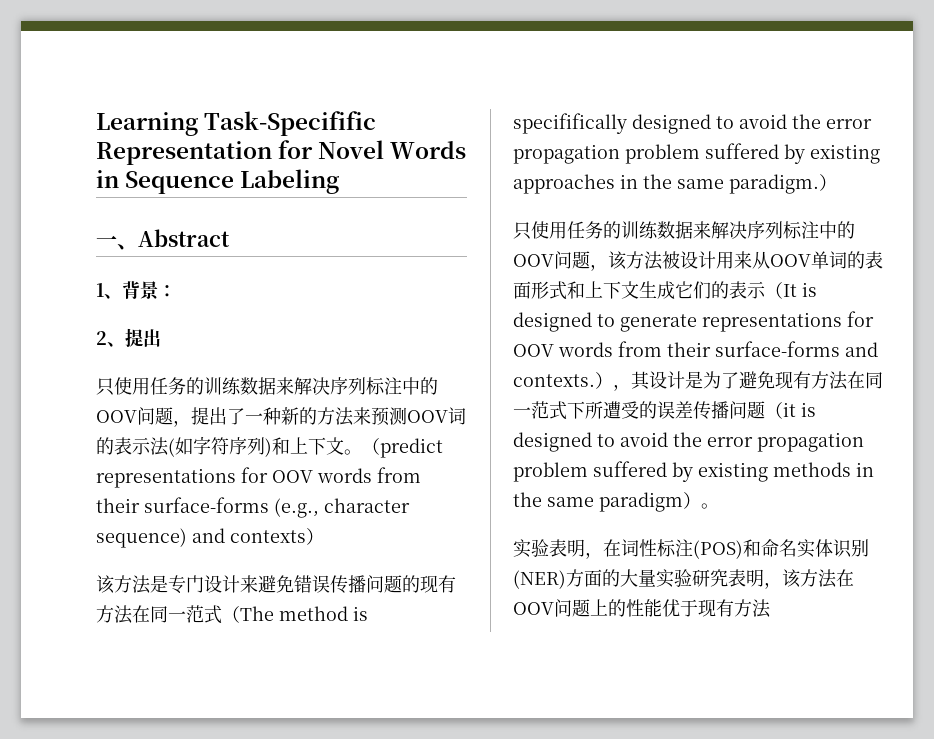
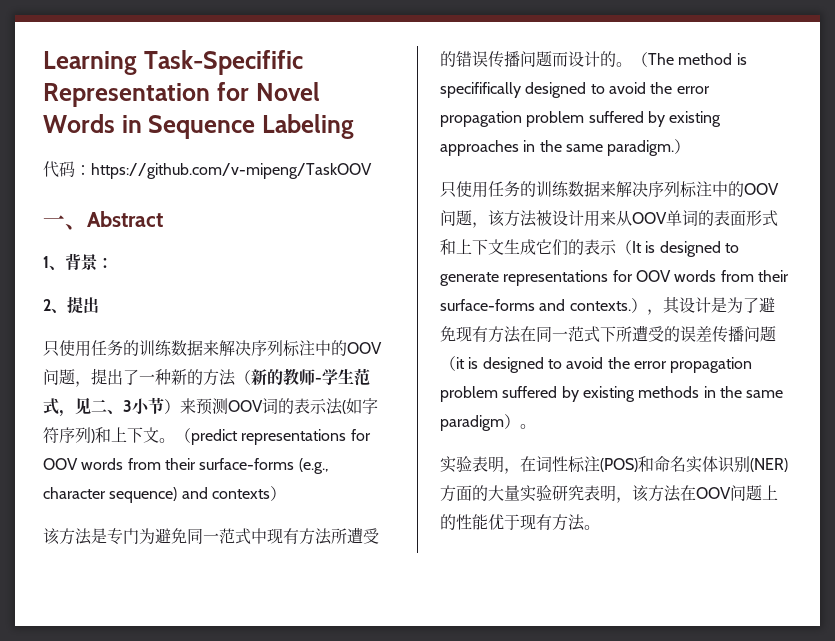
(340, 181) none -> [43,161,372,179] // 代码：https://github.com/v-mipeng/TaskOOV
(354, 416) none -> [235,368,370,386] [43,397,180,417] （新的教师-学生范式，见二、3小节）
[204,575,456,594] [96,605,222,624] 设计来避免错误传播问题的现有方法在同一范式 -> [139,527,379,545] [440,51,632,68] 为避免同一范式中现有方法所遭受的错误传播问题而设计的。
(771, 608) none -> [584,525,600,530] 。

